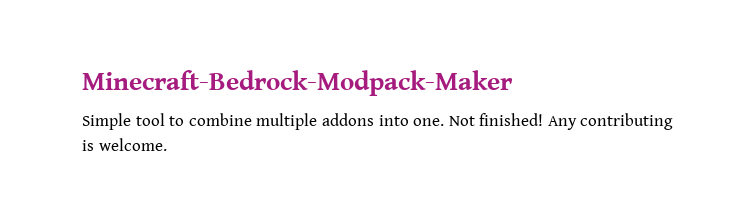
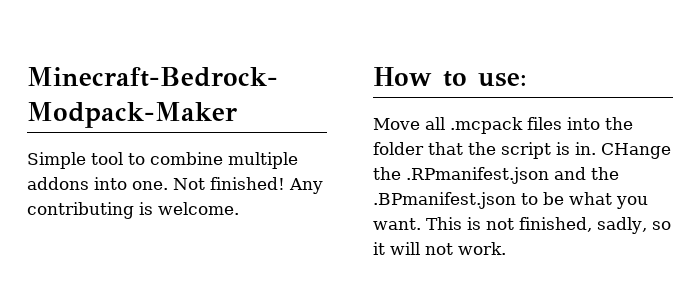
(167, 144) none -> [373,67,527,87] [373,117,633,134] [373,142,671,159] [373,167,619,184] [373,192,648,209] [373,217,671,234] [373,242,506,255] // How to use: // Move all .mcpack files into the folder that the script is in. CHange the .RPmanifest.json and the .BPmanifest.json to be what you want. This is not finished, sadly, so it will not work.

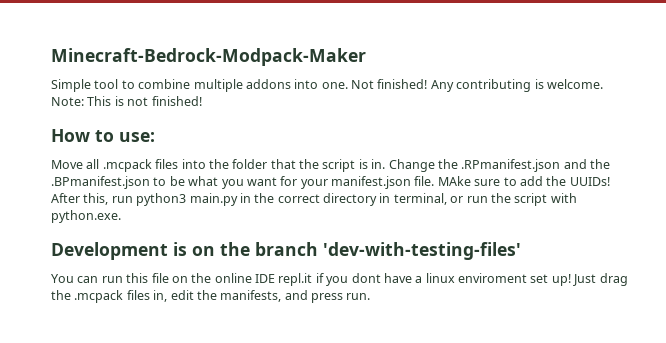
(239, 208) none -> [51,96,202,106] Note: This is not finished!
[601,143,671,159] CHange -> [388,159,435,172] Change
[373,217,671,234] [373,242,506,255] want. This is not finished, sadly, so it will not work. -> [246,176,610,189] [51,193,577,206] [51,210,121,223] [51,242,521,260] [51,273,628,286] [51,290,371,303] want for your manifest.json file. MAke sure to add the UUIDs! After this, run python3 main.py in the correct directory in terminal, or run the script with python.exe. // Development is on the branch 'dev-with-testing-files' // You can run this file on the online IDE repl.it if you dont have a linux enviroment set up! Just drag the .mcpack files in, edit the manifests, and press run.

